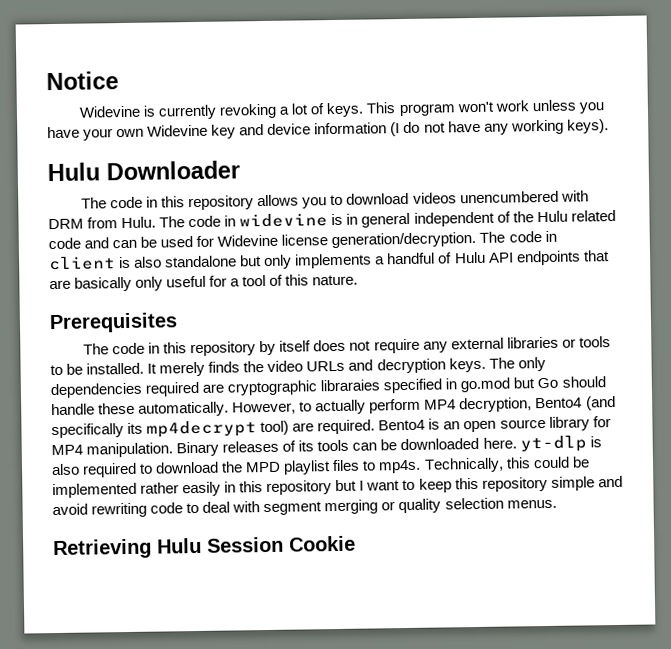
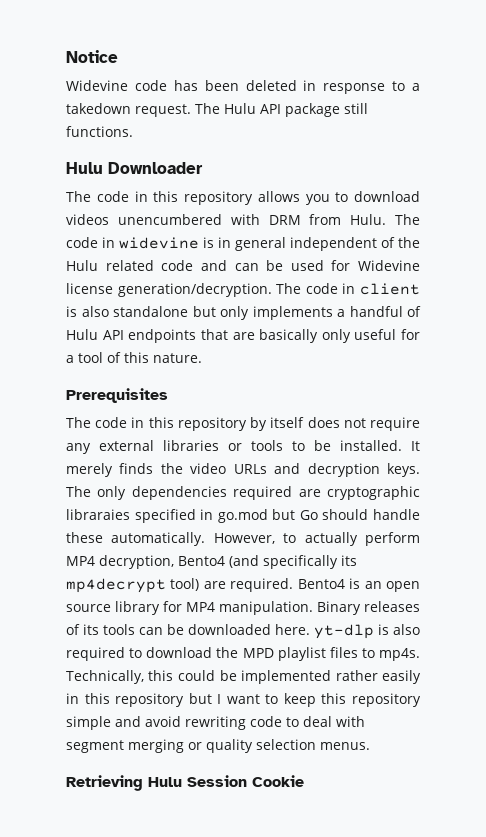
[143,99,605,120] [47,119,609,141] is currently revoking a lot of keys. This program won't work unless you have your own Widevine key and device information (I do not have any working keys). -> [134,80,420,94] [66,103,368,117] [66,126,133,137] code has been deleted in response to a takedown request. The Hulu API package still functions.

